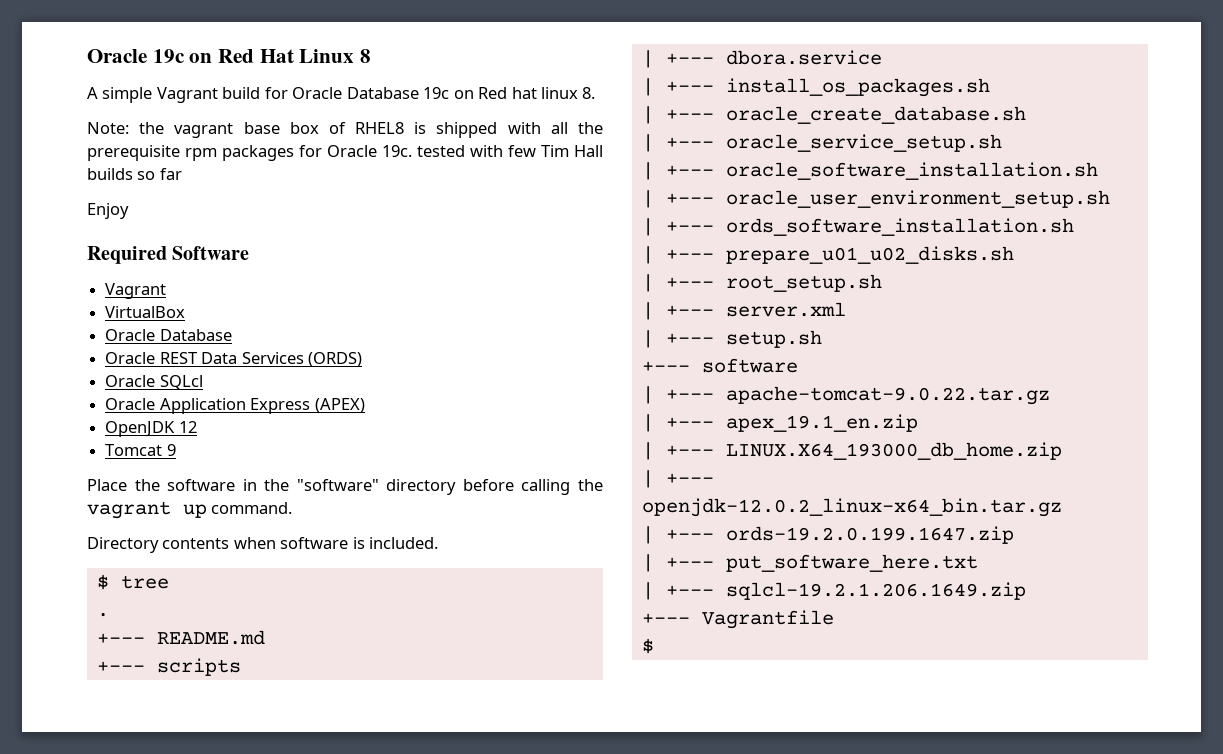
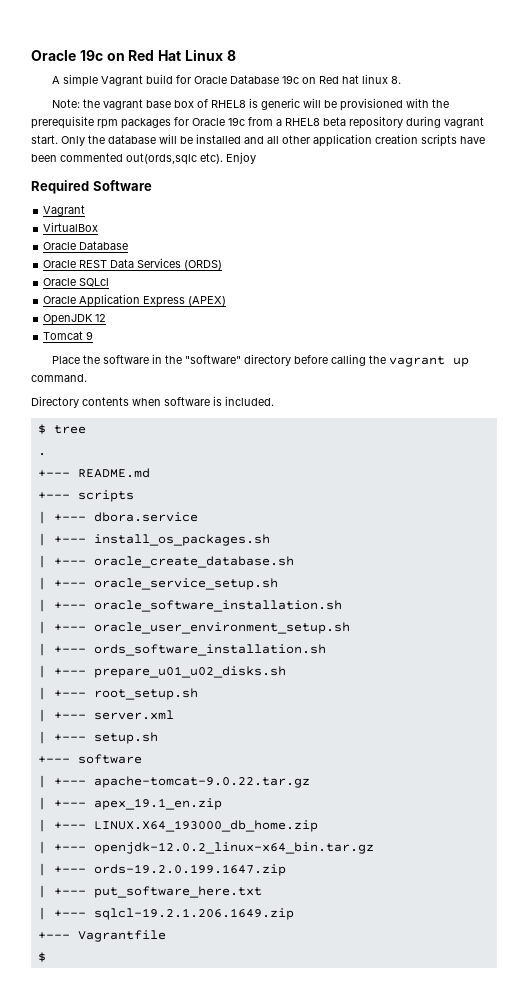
[436,122,568,138] shipped with all -> [261,98,430,111] generic will be provisioned with
[382,145,603,157] [87,168,182,180] 19c. tested with few Tim Hall builds so far // -> [228,116,484,129] [31,134,485,147] [31,153,223,165] 19c from a RHEL8 beta repository during vagrant start. Only the database will be installed and all other application creation scripts have been commented out(ords,sqlc etc).

